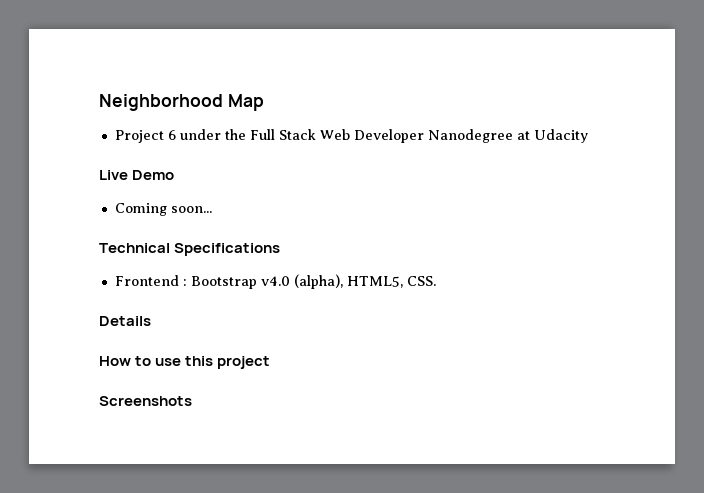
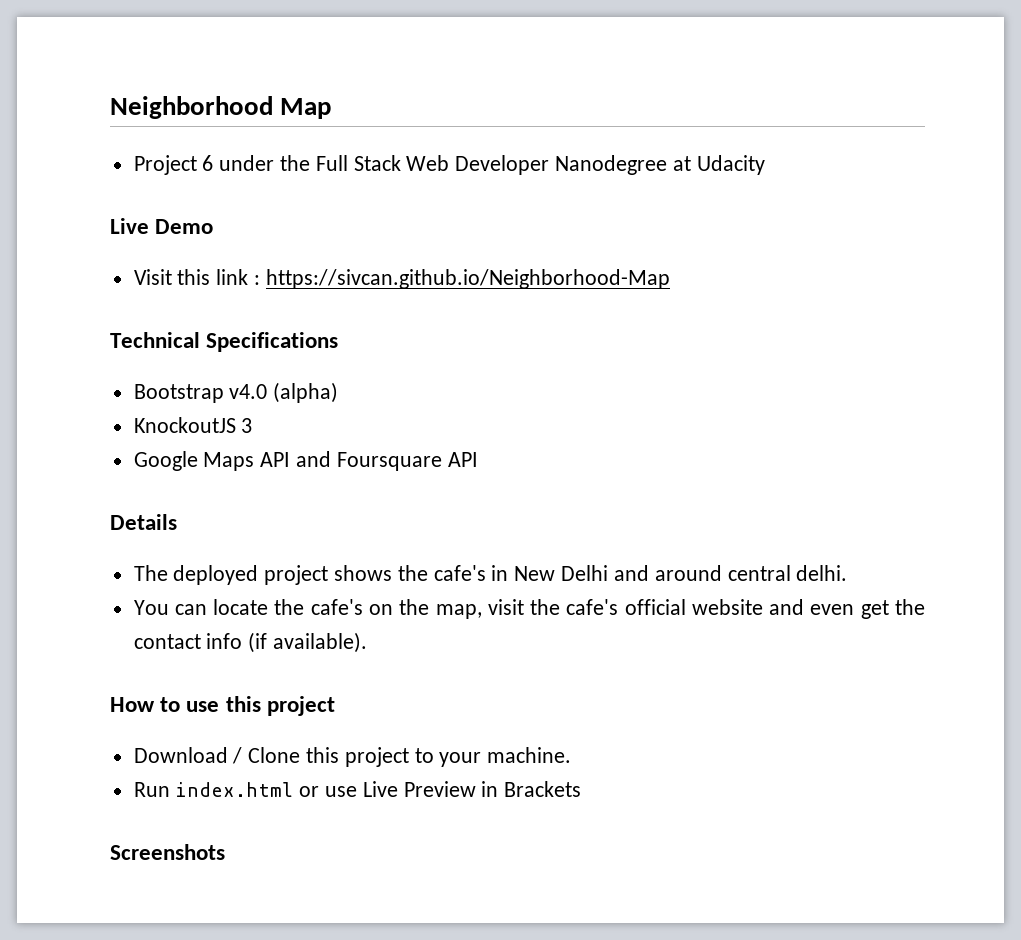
[114,203,212,216] [99,243,281,256] [114,274,436,289] [99,316,151,326] Coming soon... // Technical Specifications // Frontend : Bootstrap v4.0 (alpha), HTML5, CSS. // Details -> [133,269,670,289] [110,332,339,352] [133,382,339,403] [133,417,253,433] [133,451,478,471] [110,514,177,530] [133,565,848,585] [133,599,926,619] [133,632,368,653] Visit this link : https://sivcan.github.io/Neighborhood-Map // Technical Specifications // Bootstrap v4.0 (alpha) // KnockoutJS 3 // Google Maps API and Foursquare API // Details // The deployed project shows the cafe's in New Delhi and around central delhi. // You can locate the cafe's on the map, visit the cafe's official website and even get the contact info (if available).
(271, 362) none -> [133,747,572,767] [133,781,582,797] // Download / Clone this project to your machine. // Run index.html or use Live Preview in Brackets

